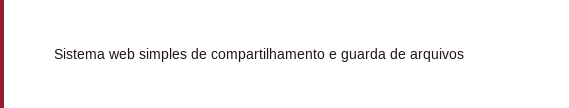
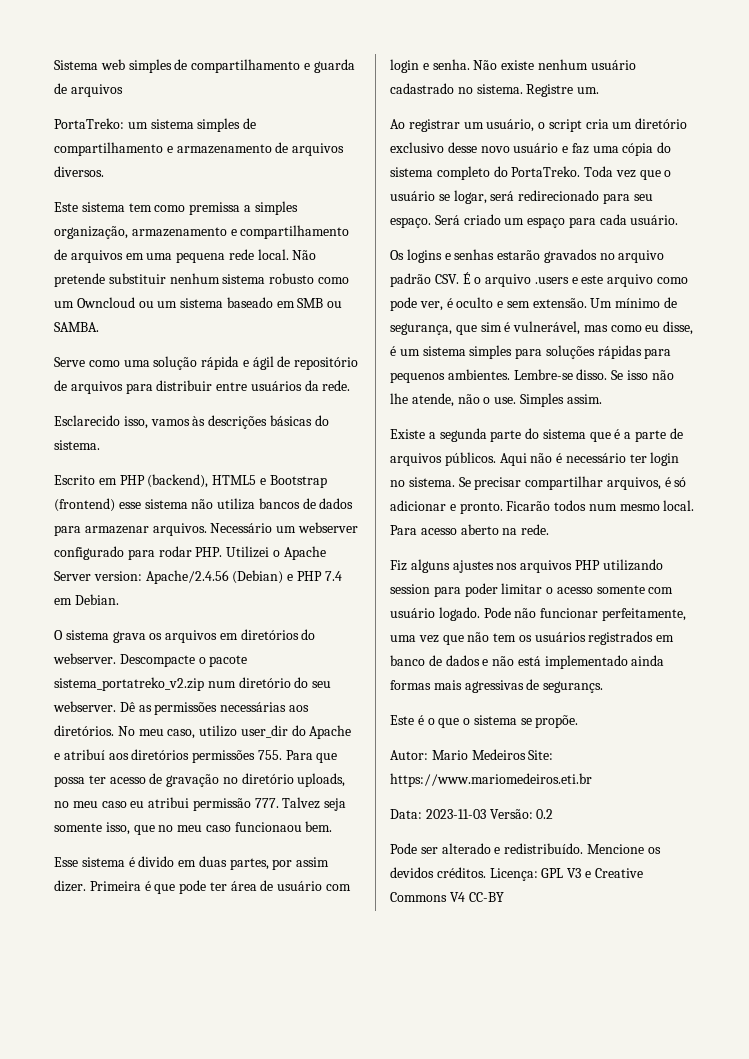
(464, 55) none -> [54,118,257,132] [54,142,345,156] [54,166,104,177] [54,201,298,215] [54,225,350,239] [54,249,317,263] [54,273,349,287] [54,297,343,308] [54,322,99,332] [54,356,359,370] [54,380,351,394] [54,415,329,429] [54,440,100,450] [54,474,327,488] [54,498,354,512] [54,522,358,536] [54,546,326,560] [54,570,342,584] [54,594,119,605] [54,629,316,643] [53,653,248,667] [54,677,332,691] [53,701,309,715] [54,725,352,739] [54,749,338,763] [54,773,346,787] [54,797,347,811] [54,821,333,835] [54,856,330,870] [54,880,352,894] [390,59,636,73] [390,83,600,97] [390,118,688,132] [390,142,672,156] [390,166,672,180] [390,190,653,204] [390,214,679,228] [390,249,665,263] [390,272,689,287] [390,297,678,311] [390,321,694,335] [390,345,672,359] [390,369,674,383] [390,393,602,407] [390,428,683,442] [390,452,680,466] [390,476,687,490] [390,500,695,514] [390,524,550,535] [390,559,663,573] [390,583,674,597] [390,607,686,621] [390,631,675,645] [390,655,665,669] [390,679,604,693] [390,715,579,728] [390,749,554,760] [390,773,592,787] [390,809,554,819] [390,843,661,854] [390,867,643,881] [390,892,504,902] // PortaTreko: um sistema simples de compartilhamento e armazenamento de arquivos diversos. // Este sistema tem como premissa a simples organização, armazenamento e compartilhamento de arquivos em uma pequena rede local. Não pretende substituir nenhum sistema robusto como um Owncloud ou um sistema baseado em SMB ou SAMBA. // Serve como uma solução rápida e ágil de repositório de arquivos para distribuir entre usuários da rede. // Esclarecido isso, vamos às descrições básicas do sistema. // Escrito em PHP (backend), HTML5 e Bootstrap (frontend) esse sistema não utiliza bancos de dados para armazenar arquivos. Necessário um webserver configurado para rodar PHP. Utilizei o Apache Server version: Apache/2.4.56 (Debian) e PHP 7.4 em Debian. // O sistema grava os arquivos em diretórios do webserver. Descompacte o pacote sistema_portatreko_v2.zip num diretório do seu webserver. Dê as permissões necessárias aos diretórios. No meu caso, utilizo user_dir do Apache e atribuí aos diretórios permissões 755. Para que possa ter acesso de gravação no diretório uploads, no meu caso eu atribui permissão 777. Talvez seja somente isso, que no meu caso funcionaou bem. // Esse sistema é divido em duas partes, por assim dizer. Primeira é que pode ter área de usuário com login e senha. Não existe nenhum usuário cadastrado no sistema. Registre um. // Ao registrar um usuário, o script cria um diretório exclusivo desse novo usuário e faz uma cópia do sistema completo do PortaTreko. Toda vez que o usuário se logar, será redirecionado para seu espaço. Será criado um espaço para cada usuário. // Os logins e senhas estarão gravados no arquivo padrão CSV. É o arquivo .users e este arquivo como pode ver, é oculto e sem extensão. Um mínimo de segurança, que sim é vulnerável, mas como eu disse, é um sistema simples para soluções rápidas para pequenos ambientes. Lembre-se disso. Se isso não lhe atende, não o use. Simples assim. // Existe a segunda parte do sistema que é a parte de arquivos públicos. Aqui não é necessário ter login no sistema. Se precisar compartilhar arquivos, é só adicionar e pronto. Ficarão todos num mesmo local. Para acesso aberto na rede. // Fiz alguns ajustes nos arquivos PHP utilizando session para poder limitar o acesso somente com usuário logado. Pode não funcionar perfeitamente, uma vez que não tem os usuários registrados em banco de dados e não está implementado ainda formas mais agressivas de segurançs. // Este é o que o sistema se propõe. // Autor: Mario Medeiros Site: https://www.mariomedeiros.eti.br // Data: 2023-11-03 Versão: 0.2 // Pode ser alterado e redistribuído. Mencione os devidos créditos. Licença: GPL V3 e Creative Commons V4 CC-BY

